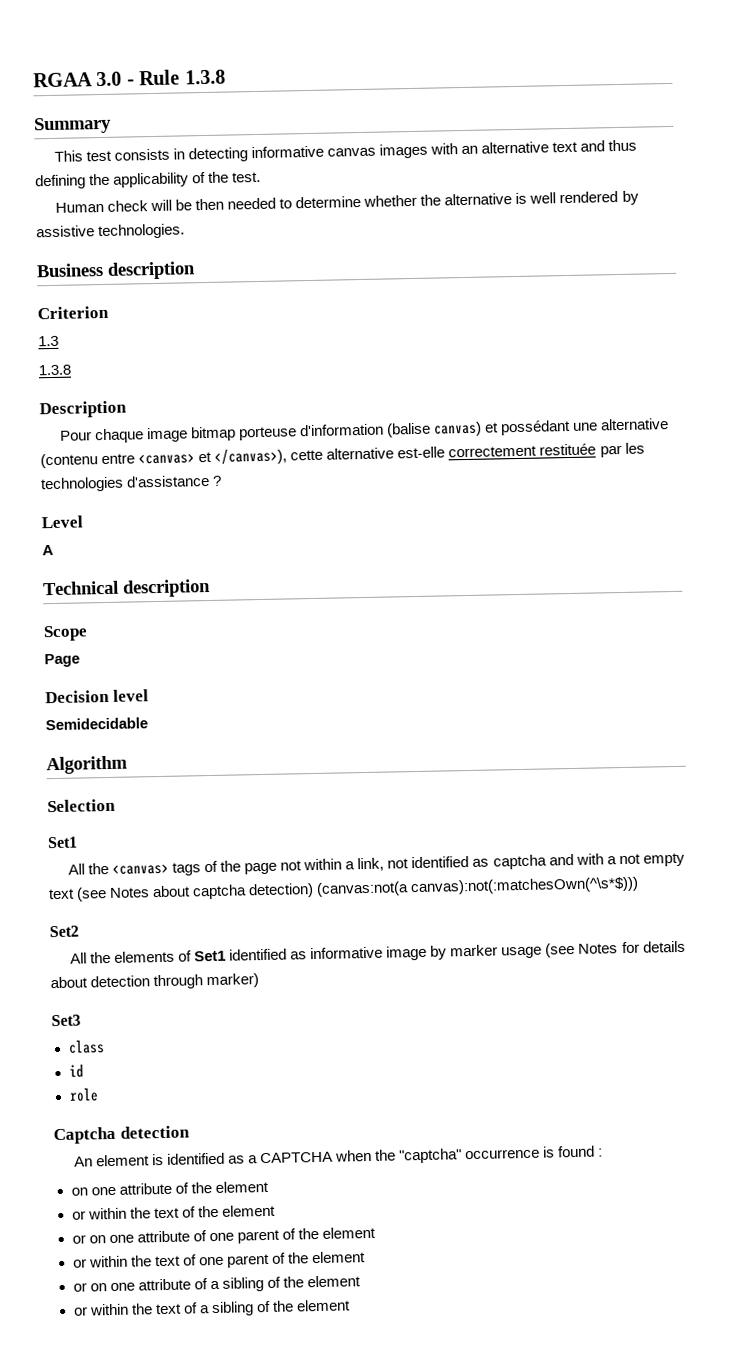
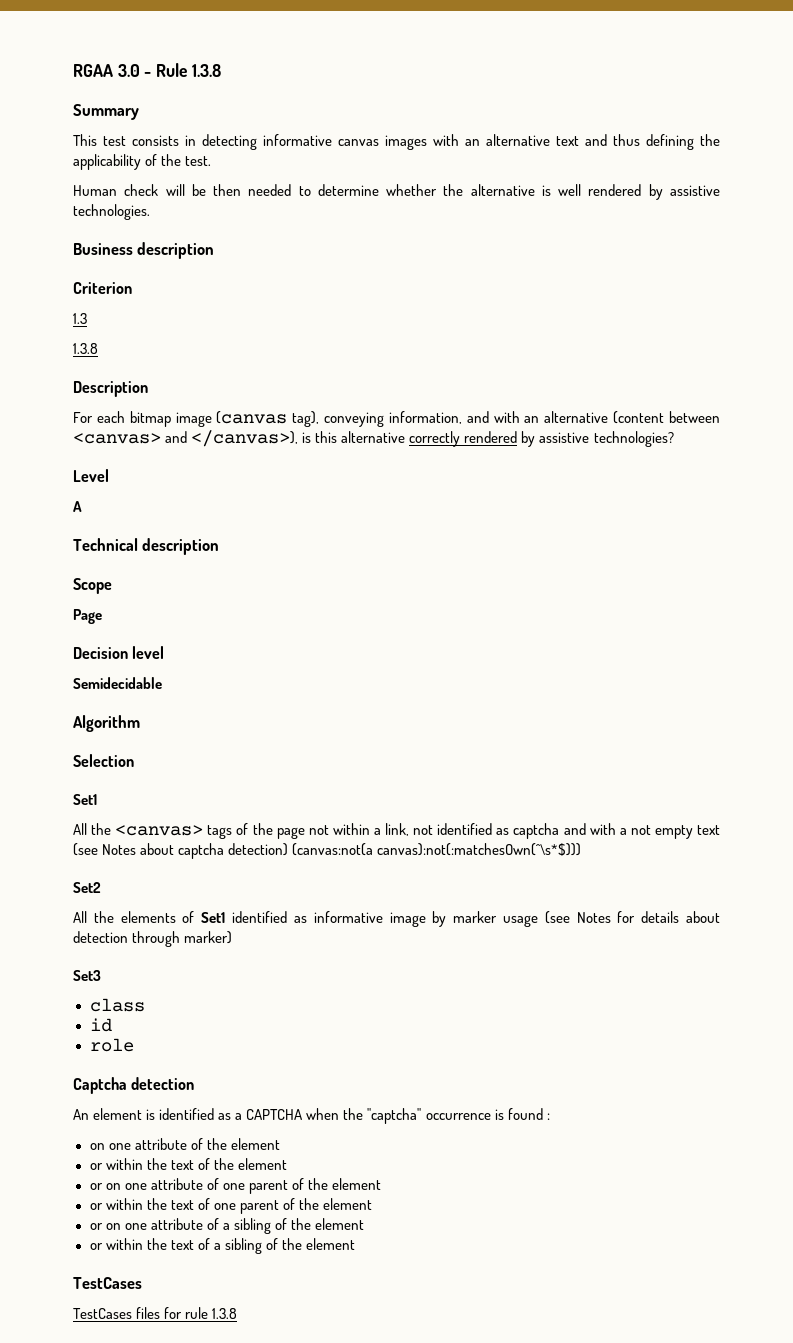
[59,418,670,444] [40,442,645,469] [40,474,223,493] Pour chaque image bitmap porteuse d'information (balise canvas) et possédant une alternative (contenu entre <canvas> et </canvas>), cette alternative est-elle correctement restituée par les technologies d'assistance ? -> [73,411,720,427] [73,430,674,447] For each bitmap image (canvas tag), conveying information, and with an alternative (content between <canvas> and </canvas>), is this alternative correctly rendered by assistive technologies?
(351, 1305) none -> [73,1277,142,1289] [73,1307,238,1319] // TestCases // TestCases files for rule 1.3.8

